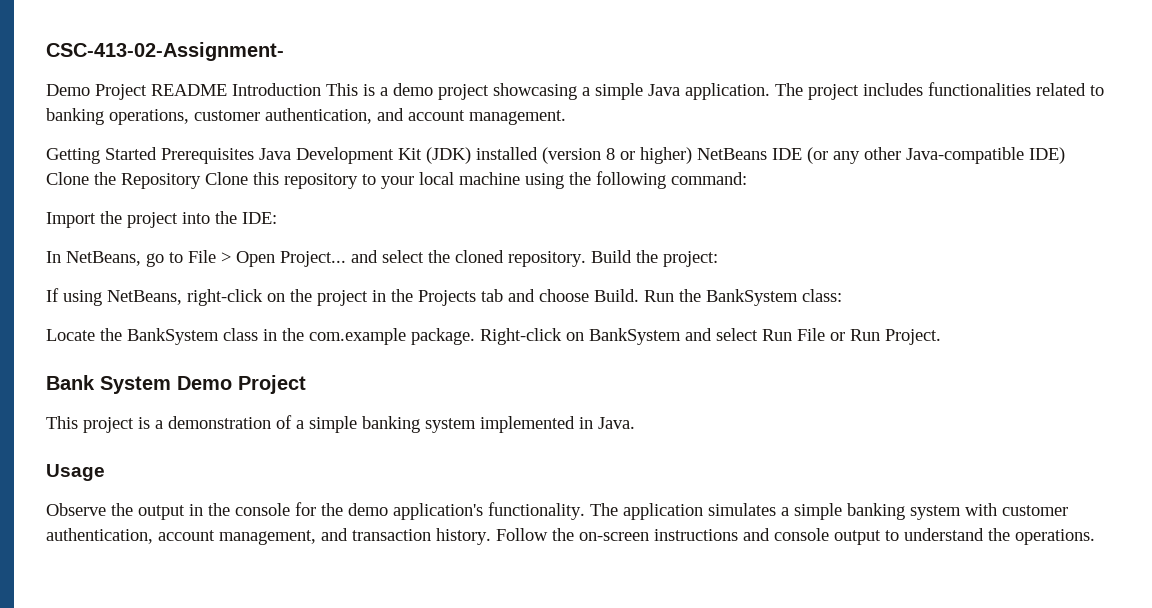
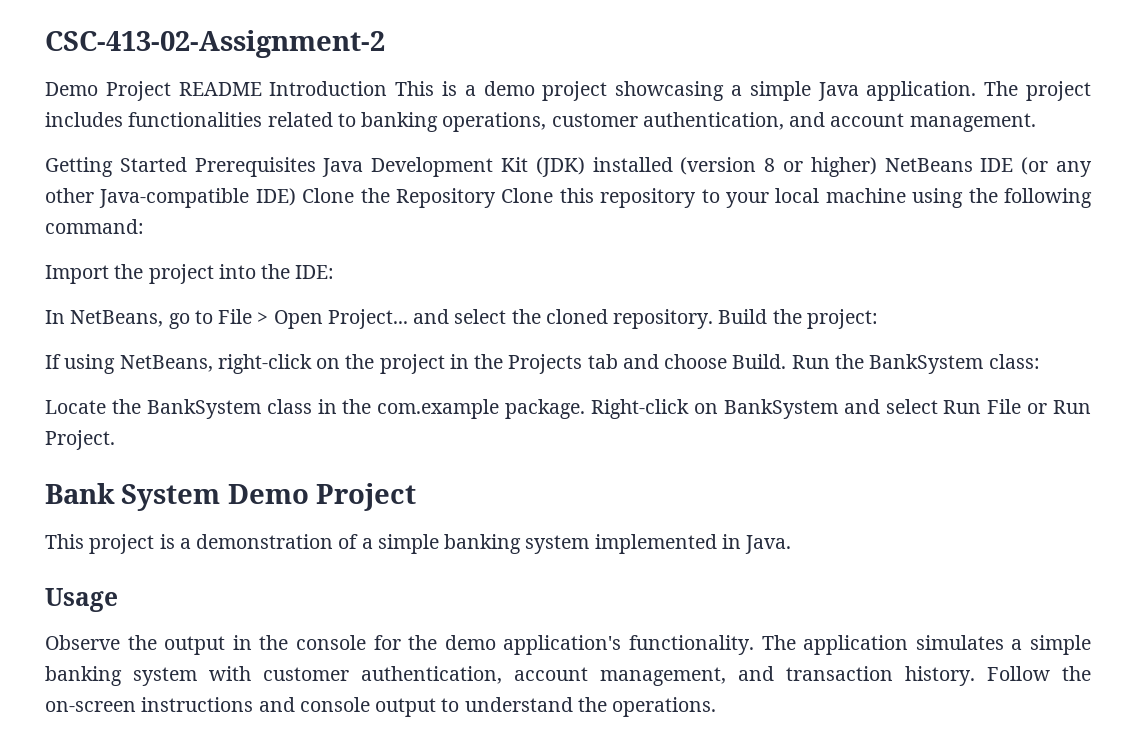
[46,42,284,61] CSC-413-02-Assignment- -> [45,30,385,58] CSC-413-02-Assignment-2

